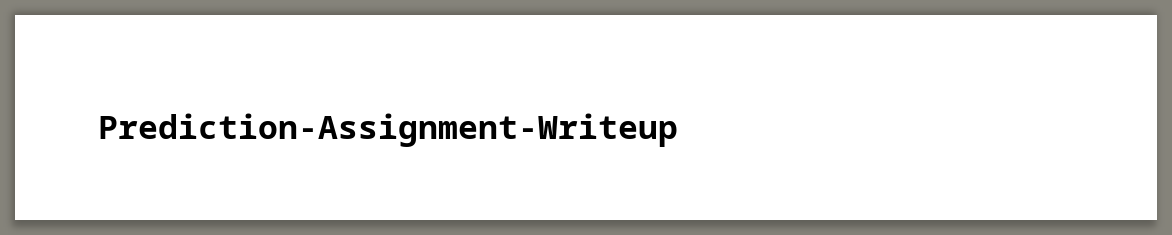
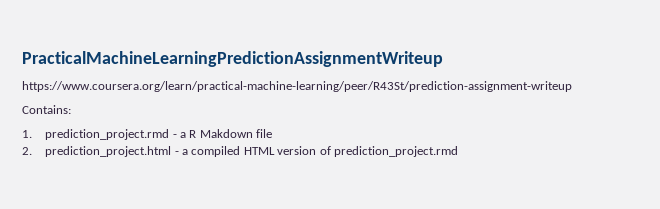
[98,113,678,147] Prediction-Assignment-Writeup -> [22,51,443,67] [22,81,572,92] [22,105,71,114] [22,129,273,140] [22,146,458,157] PracticalMachineLearningPredictionAssignmentWriteup // https://www.coursera.org/learn/practical-machine-learning/peer/R43St/prediction-assignment-writeup // Contains: // 1. prediction_project.rmd - a R Makdown file // 2. prediction_project.html - a compiled HTML version of prediction_project.rmd

